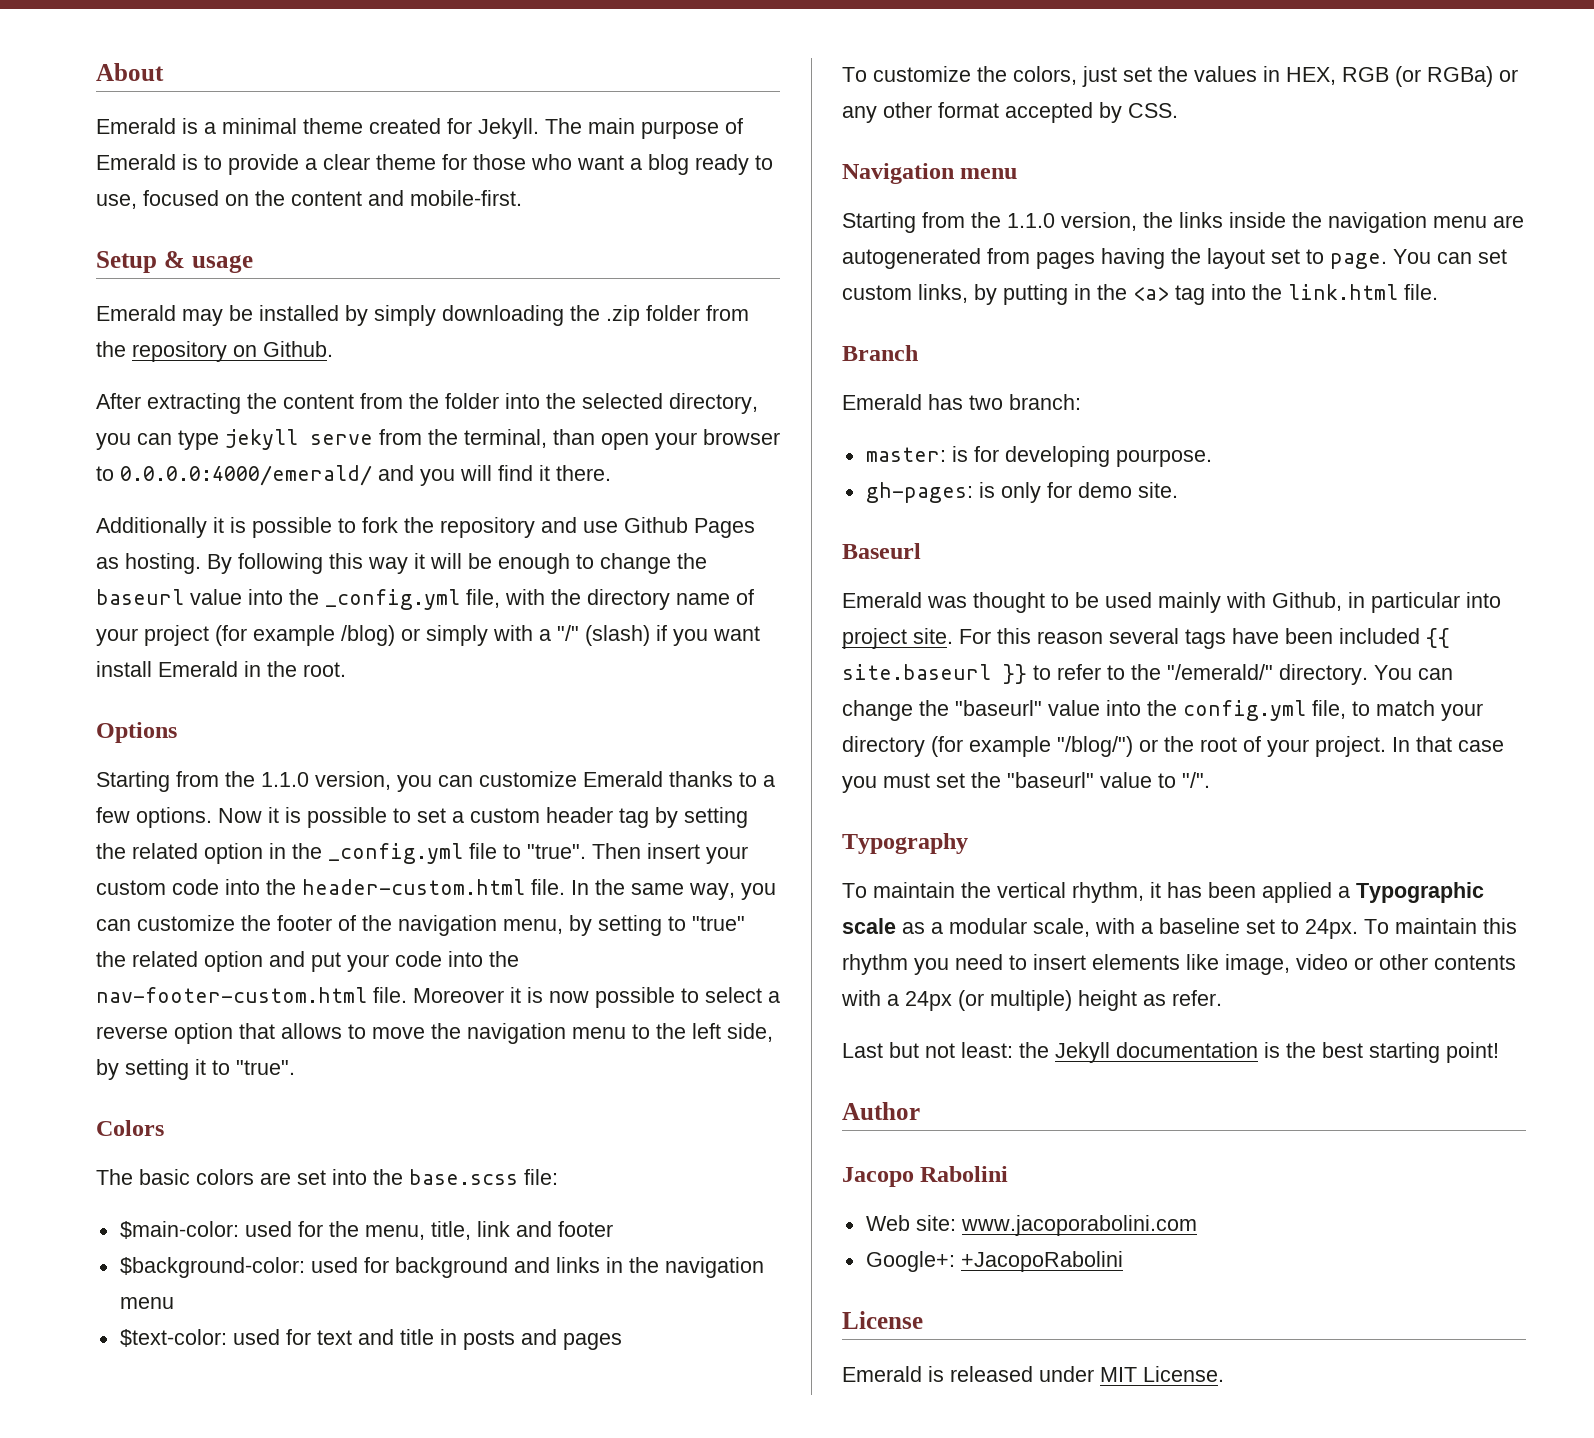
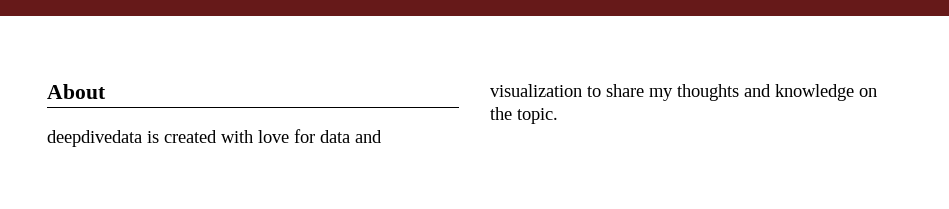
[96,118,743,139] [96,154,773,175] [96,190,522,209] [96,251,253,273] [96,305,749,326] [96,341,333,362] [96,393,758,414] [96,429,780,450] [96,465,611,486] [96,517,755,538] [96,553,707,574] [96,589,754,610] [96,625,760,646] [96,661,346,677] [96,722,177,743] [96,771,775,792] [96,807,748,828] [96,843,748,864] [96,879,776,900] [96,915,745,936] [96,951,519,972] [96,987,780,1008] [96,1023,773,1044] [96,1059,295,1080] [96,1120,164,1136] [96,1169,558,1185] [119,1221,613,1240] [119,1257,764,1278] [119,1297,174,1309] [119,1329,622,1350] [842,66,1518,87] [842,102,1178,123] [842,163,1018,184] [842,212,1524,233] [842,248,1507,269] [842,284,1438,305] [842,345,918,361] [842,394,1081,410] [865,446,1212,467] [865,482,1178,503] [842,543,921,559] [842,592,1501,613] [842,628,1450,649] [842,664,1453,685] [842,700,1483,721] [842,736,1504,757] [842,772,1210,793] [842,833,968,854] [842,882,1484,903] [842,918,1517,939] [842,954,1516,975] [841,990,1222,1011] [842,1042,1499,1063] [842,1102,920,1120] [842,1166,1009,1187] [865,1215,1197,1236] [865,1251,1123,1272] [842,1311,923,1329] [842,1366,1224,1382] Emerald is a minimal theme created for Jekyll. The main purpose of Emerald is to provide a clear theme for those who want a blog ready to use, focused on the content and mobile-first. // Setup & usage // Emerald may be installed by simply downloading the .zip folder from the repository on Github. // After extracting the content from the folder into the selected directory, you can type jekyll serve from the terminal, than open your browser to 0.0.0.0:4000/emerald/ and you will find it there. // Additionally it is possible to fork the repository and use Github Pages as hosting. By following this way it will be enough to change the baseurl value into the _config.yml file, with the directory name of your project (for example /blog) or simply with a "/" (slash) if you want install Emerald in the root. // Options // Starting from the 1.1.0 version, you can customize Emerald thanks to a few options. Now it is possible to set a custom header tag by setting the related option in the _config.yml file to "true". Then insert your custom code into the header-custom.html file. In the same way, you can customize the footer of the navigation menu, by setting to "true" the related option and put your code into the nav-footer-custom.html file. Moreover it is now possible to select a reverse option that allows to move the navigation menu to the left side, by setting it to "true". // Colors // The basic colors are set into the base.scss file: // $main-color: used for the menu, title, link and footer // $background-color: used for background and links in the navigation menu // $text-color: used for text and title in posts and pages // To customize the colors, just set the values in HEX, RGB (or RGBa) or any other format accepted by CSS. // Navigation menu // Starting from the 1.1.0 version, the links inside the navigation menu are autogenerated from pages having the layout set to page. You can set custom links, by putting in the <a> tag into the link.html file. // Branch // Emerald has two branch: // master: is for developing pourpose. // gh-pages: is only for demo site. // Baseurl // Emerald was thought to be used mainly with Github, in particular into project site. For this reason several tags have been included {{ site.baseurl }} to refer to the "/emerald/" directory. You can change the "baseurl" value into the config.yml file, to match your directory (for example "/blog/") or the root of your project. In that case you must set the "baseurl" value to "/". // Typography // To maintain the vertical rhythm, it has been applied a Typographic scale as a modular scale, with a baseline set to 24px. To maintain this rhythm you need to insert elements like image, video or other contents with a 24px (or multiple) height as refer. // Last but not least: the Jekyll documentation is the best starting point! // Author // Jacopo Rabolini // Web site: www.jacoporabolini.com // Google+: +JacopoRabolini // License // Emerald is released under MIT License. -> [47,129,382,147] [490,84,877,101] [490,107,558,124] deepdivedata is created with love for data and visualization to share my thoughts and knowledge on the topic.

